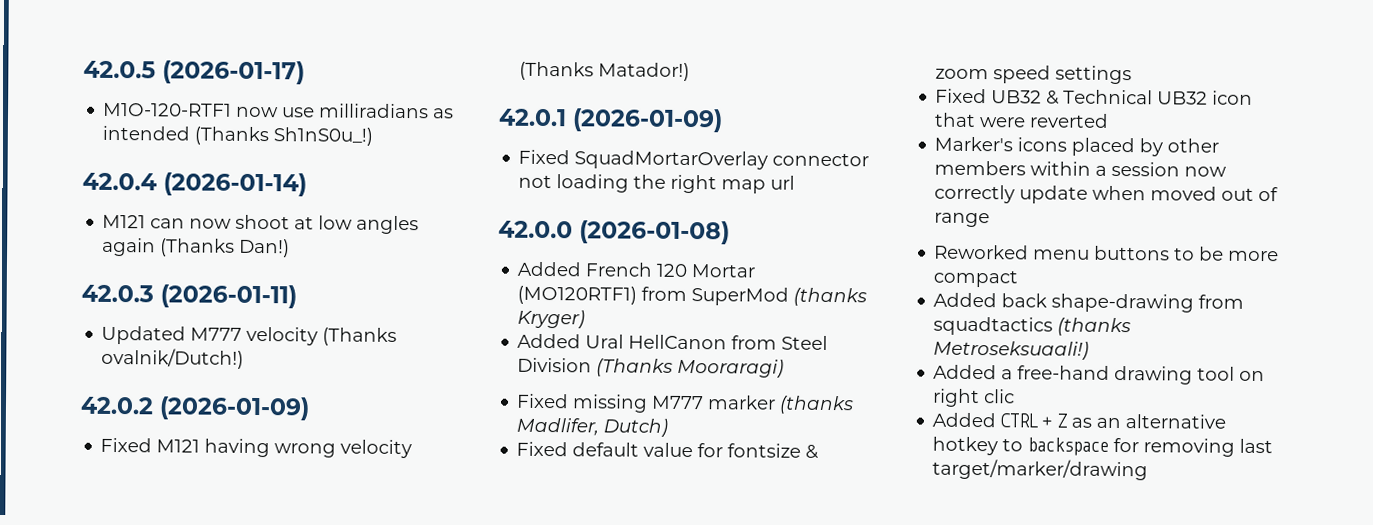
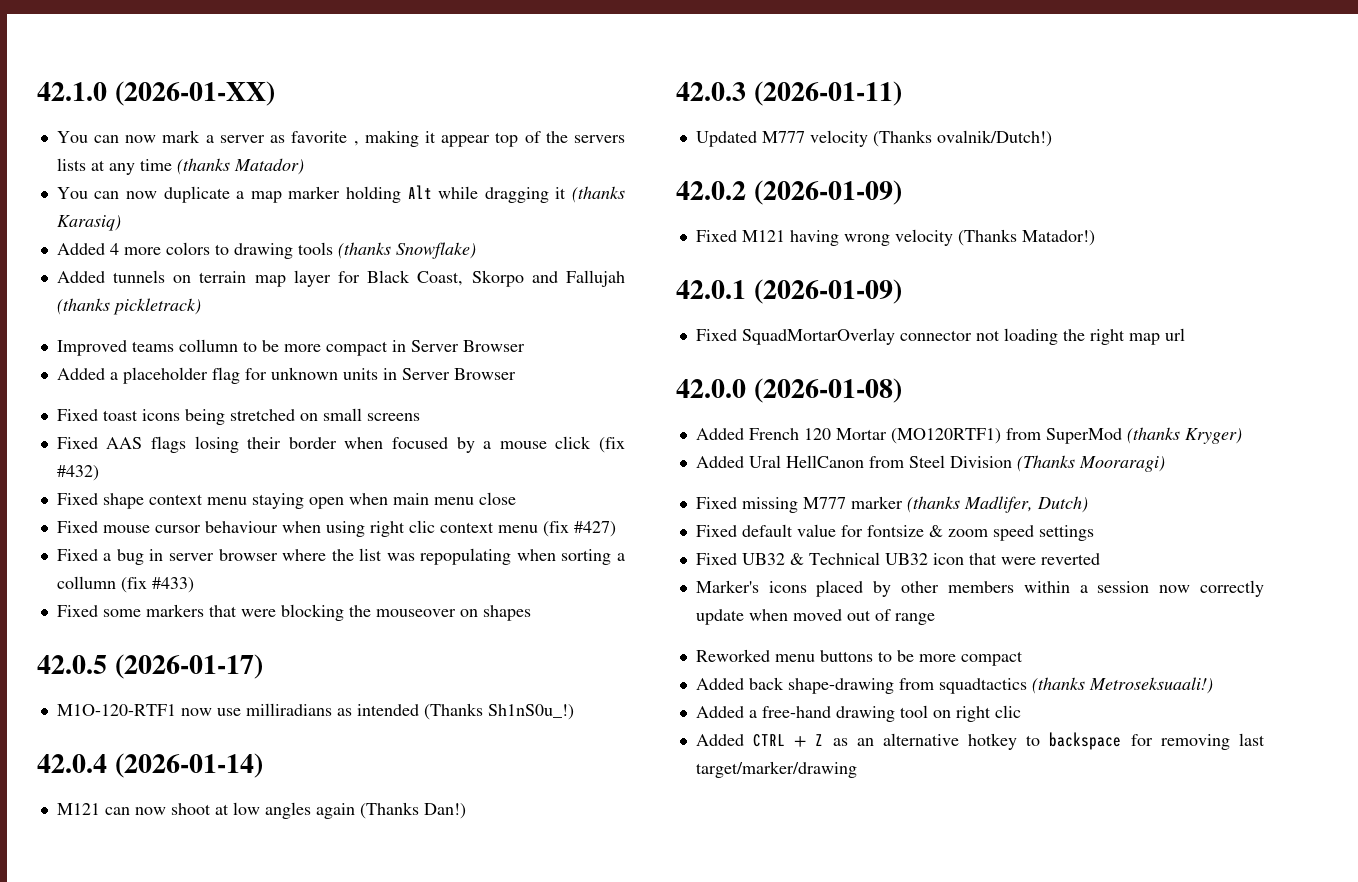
(83, 69) none -> [37,81,275,106] [56,130,625,147] [56,158,304,175] [56,185,626,203] [56,215,121,231] [56,242,476,259] [56,270,625,287] [56,298,201,315] [56,339,525,356] [56,367,516,384] [56,408,420,425] [56,436,626,453] [56,465,99,481] [56,492,516,509] [56,520,616,537] [56,548,626,565] [56,576,194,593] [56,604,531,621] 42.1.0 (2026-01-XX) // You can now mark a server as favorite , making it appear top of the servers lists at any time (thanks Matador) // You can now duplicate a map marker holding Alt while dragging it (thanks Karasiq) // Added 4 more colors to drawing tools (thanks Snowflake) // Added tunnels on terrain map layer for Black Coast, Skorpo and Fallujah (thanks pickletrack) // Improved teams collumn to be more compact in Server Browser // Added a placeholder flag for unknown units in Server Browser // Fixed toast icons being stretched on small screens // Fixed AAS flags losing their border when focused by a mouse click (fix #432) // Fixed shape context menu staying open when main menu close // Fixed mouse cursor behaviour when using right clic context menu (fix #427) // Fixed a bug in server browser where the list was repopulating when sorting a collumn (fix #433) // Fixed some markers that were blocking the mouseover on shapes //

